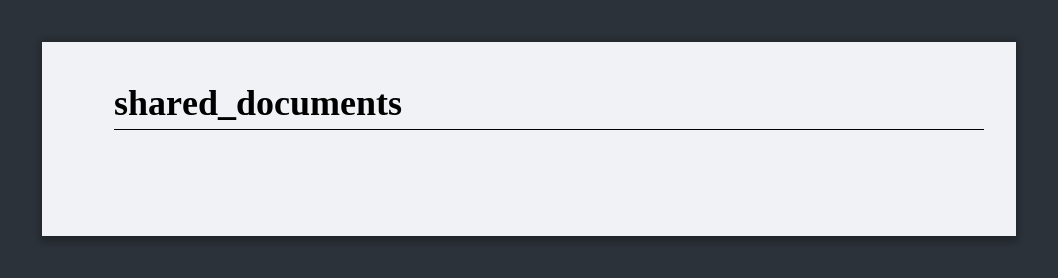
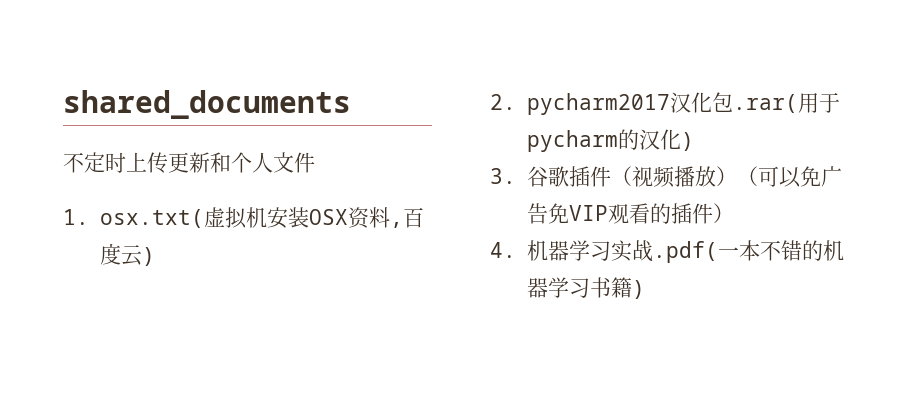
(402, 105) none -> [63,152,315,173] [63,207,424,229] [99,243,155,266] [490,92,840,115] [526,129,694,152] [490,166,842,188] [526,203,734,224] [490,240,844,263] [526,277,645,299] // 不定时上传更新和个人文件 // 1. osx.txt(虚拟机安装OSX资料,百度云) // 2. pycharm2017汉化包.rar(用于pycharm的汉化) // 3.谷歌插件（视频播放）（可以免广告免VIP观看的插件） // 4.机器学习实战.pdf(一本不错的机器学习书籍)

